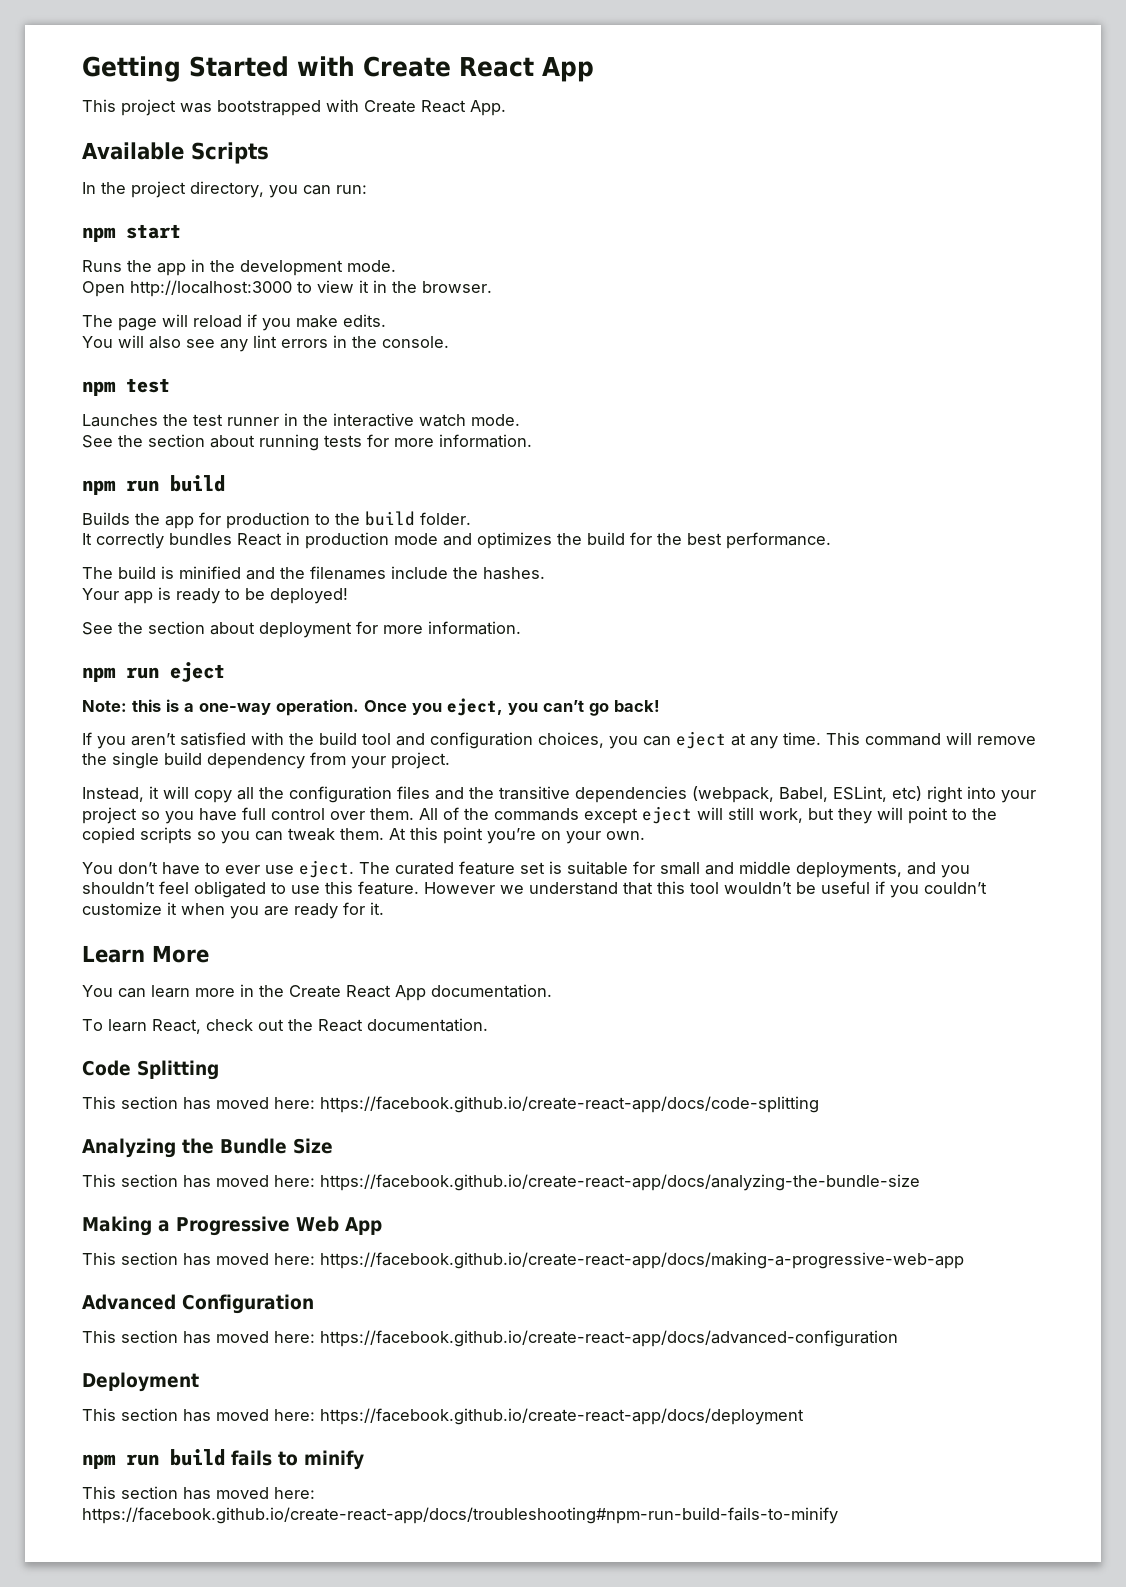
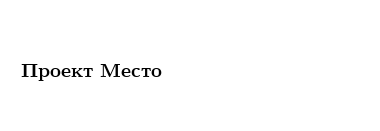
[82,56,594,82] [82,99,506,116] [82,142,269,164] [82,181,367,198] [82,224,181,242] [82,259,396,276] [82,280,492,297] [82,314,386,331] [82,335,449,352] [82,378,170,396] [82,413,520,427] [82,434,532,451] [82,475,225,495] [82,511,471,529] [82,532,831,549] [82,566,545,580] [82,587,348,604] [82,621,521,638] [82,662,225,682] [82,698,660,716] [82,731,1036,749] [82,752,450,769] [82,786,1036,803] [82,806,997,824] [82,827,645,844] [82,860,970,878] [82,881,987,898] [82,902,384,919] [82,945,209,963] [82,984,552,1001] [82,1018,488,1034] [82,1060,219,1080] [82,1096,819,1113] [82,1138,333,1158] [82,1174,920,1191] [82,1216,382,1236] [82,1252,964,1269] [82,1294,314,1314] [82,1330,898,1347] [82,1372,199,1392] [82,1408,804,1425] [82,1449,364,1470] [82,1486,315,1500] [82,1507,838,1524] Getting Started with Create React App // This project was bootstrapped with Create React App. // Available Scripts // In the project directory, you can run: // npm start // Runs the app in the development mode. // Open http://localhost:3000 to view it in the browser. // The page will reload if you make edits. // You will also see any lint errors in the console. // npm test // Launches the test runner in the interactive watch mode. // See the section about running tests for more information. // npm run build // Builds the app for production to the build folder. // It correctly bundles React in production mode and optimizes the build for the best performance. // The build is minified and the filenames include the hashes. // Your app is ready to be deployed! // See the section about deployment for more information. // npm run eject // Note: this is a one-way operation. Once you eject, you can’t go back! // If you aren’t satisfied with the build tool and configuration choices, you can eject at any time. This command will remove the single build dependency from your project. // Instead, it will copy all the configuration files and the transitive dependencies (webpack, Babel, ESLint, etc) right into your project so you have full control over them. All of the commands except eject will still work, but they will point to the copied scripts so you can tweak them. At this point you’re on your own. // You don’t have to ever use eject. The curated feature set is suitable for small and middle deployments, and you shouldn’t feel obligated to use this feature. However we understand that this tool wouldn’t be useful if you couldn’t customize it when you are ready for it. // Learn More // You can learn more in the Create React App documentation. // To learn React, check out the React documentation. // Code Splitting // This section has moved here: https://facebook.github.io/create-react-app/docs/code-splitting // Analyzing the Bundle Size // This section has moved here: https://facebook.github.io/create-react-app/docs/analyzing-the-bundle-size // Making a Progressive Web App // This section has moved here: https://facebook.github.io/create-react-app/docs/making-a-progressive-web-app // Advanced Configuration // This section has moved here: https://facebook.github.io/create-react-app/docs/advanced-configuration // Deployment // This section has moved here: https://facebook.github.io/create-react-app/docs/deployment // npm run build fails to minify // This section has moved here: https://facebook.github.io/create-react-app/docs/troubleshooting#npm-run-build-fails-to-minify -> [21,63,162,81] Проект Место

